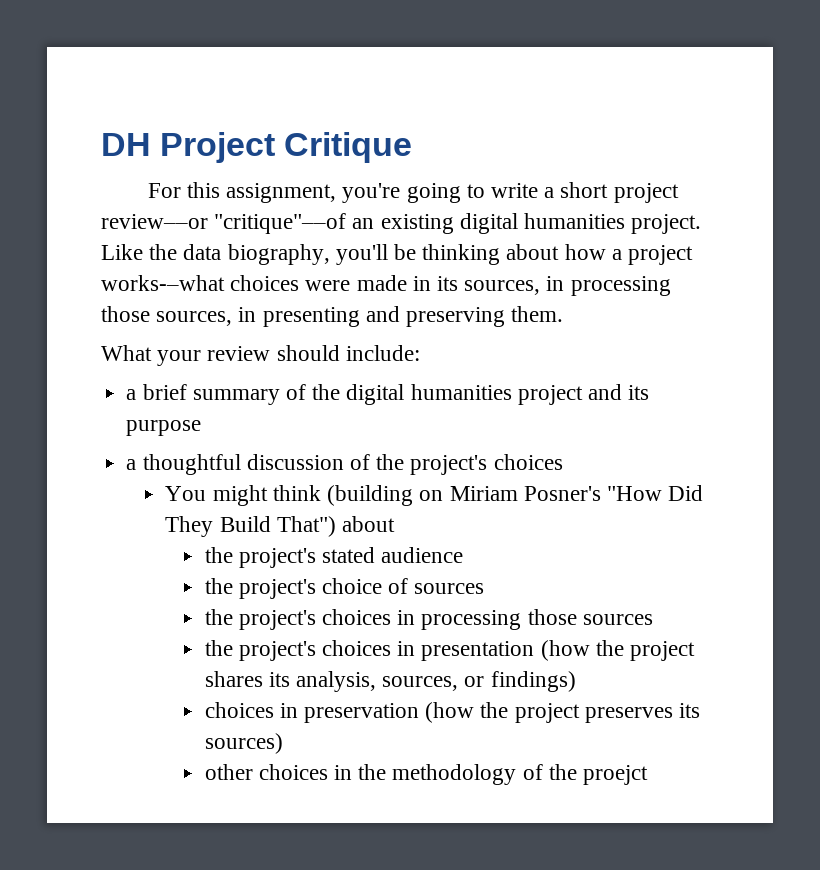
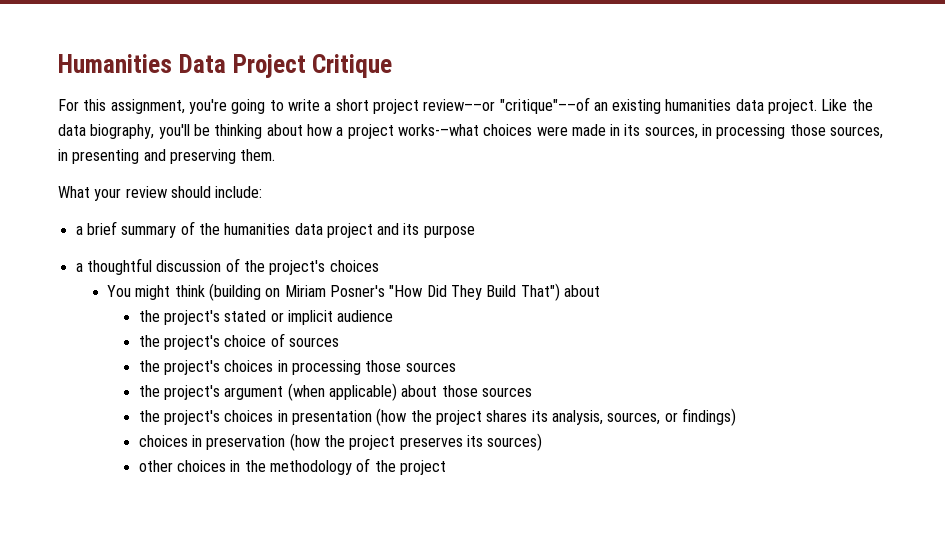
[101,133,151,156] DH -> [58,54,226,73] Humanities Data
[459,213,626,234] digital humanities -> [665,99,764,111] humanities data
[346,384,512,405] digital humanities -> [224,223,323,235] humanities data
(376, 555) none -> [270,310,334,325] or implicit
(653, 619) none -> [138,383,532,401] // the project's argument (when applicable) about those sources
[583,765,649,785] proejct -> [399,460,446,475] project

